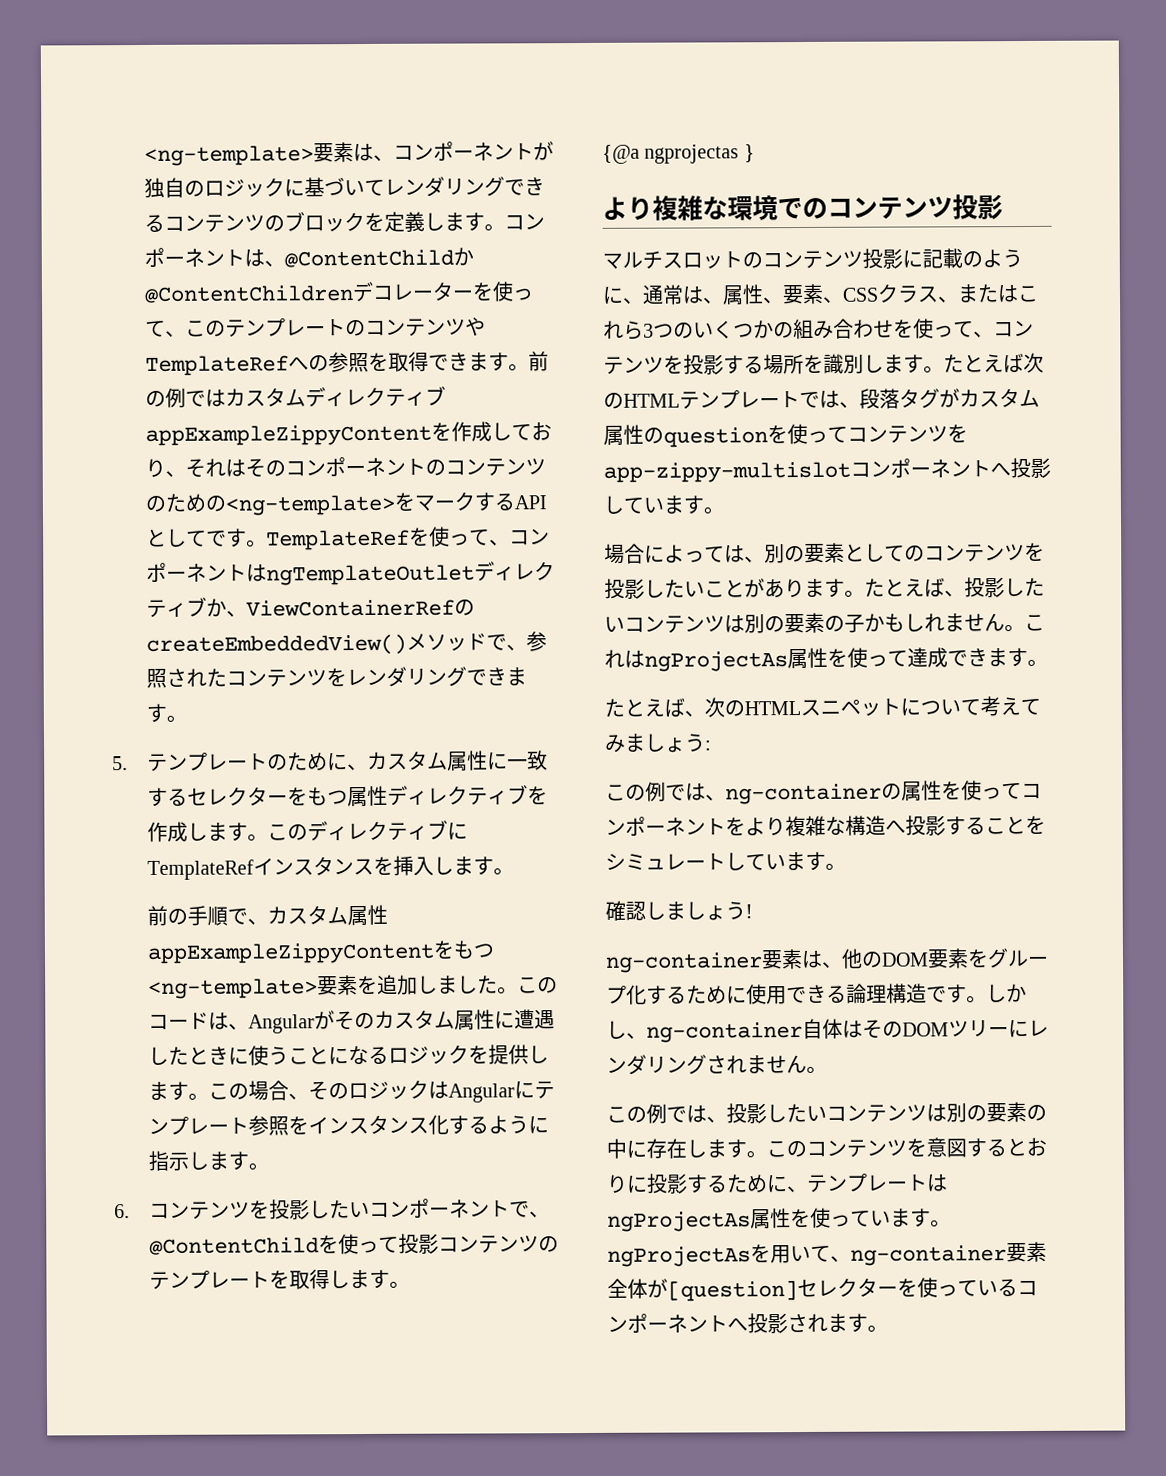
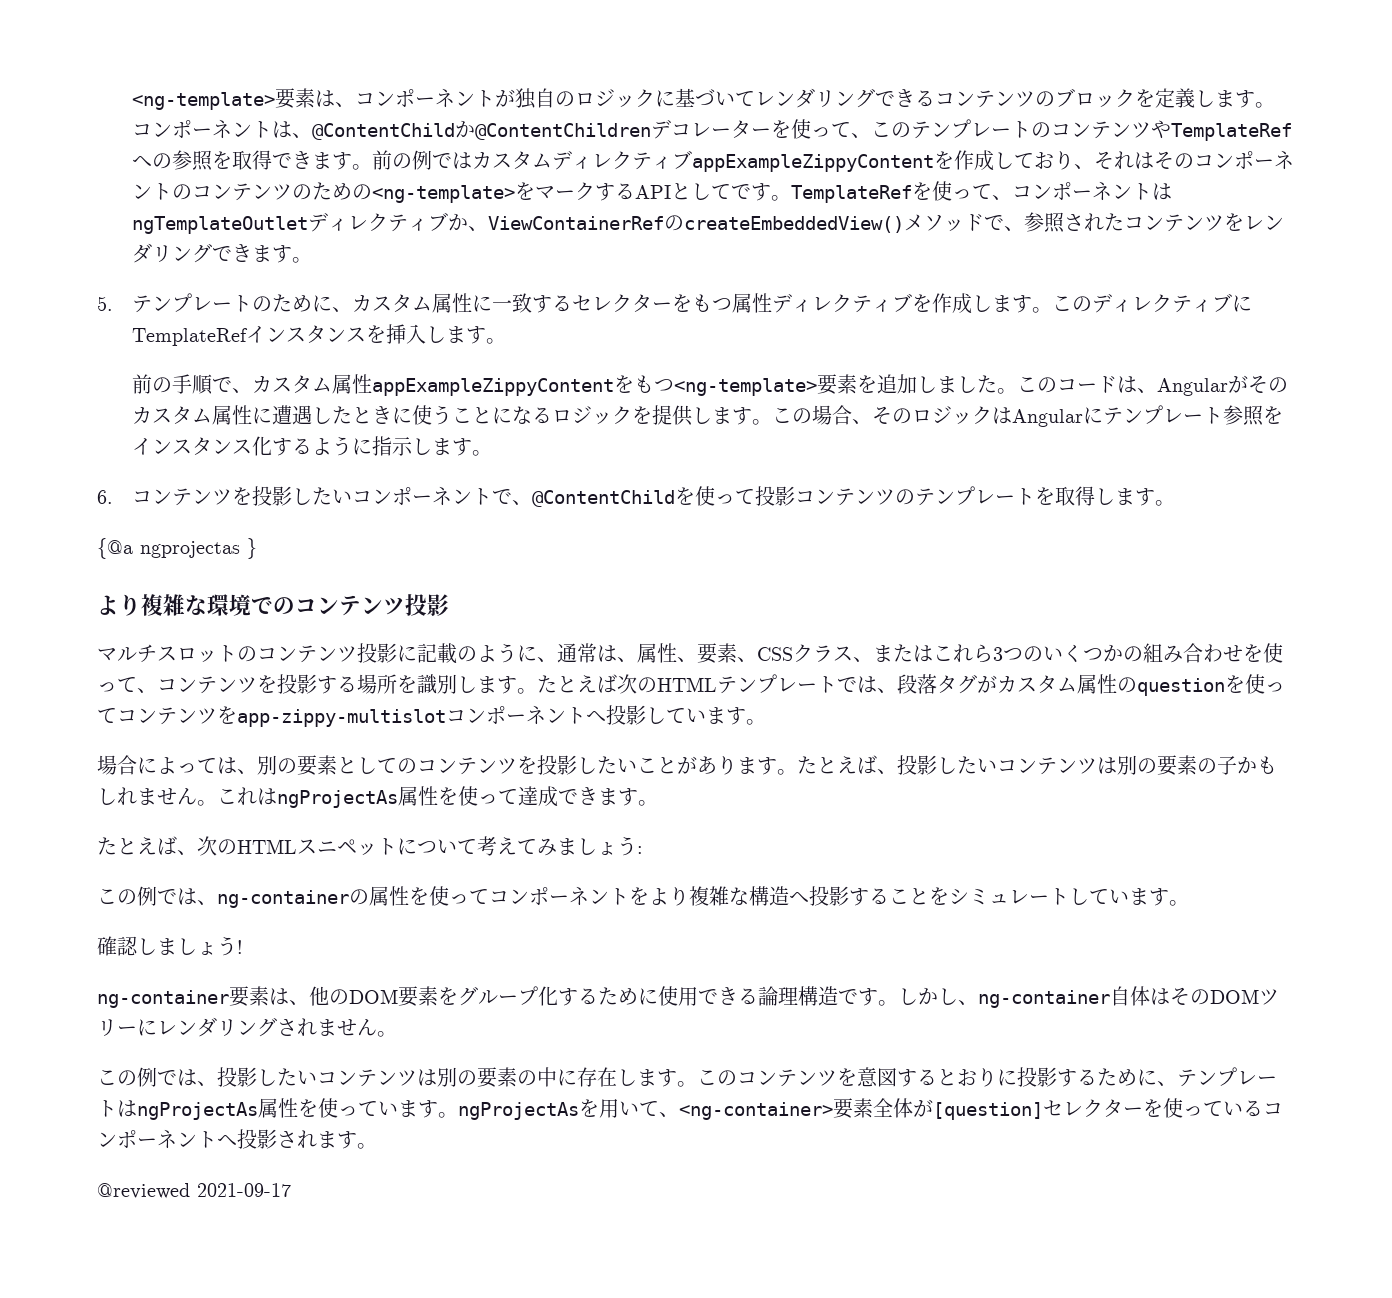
[850,1245,1007,1266] ng-container -> [679,1102,833,1120] <ng-container>
(888, 1328) none -> [97,1183,291,1199] // @reviewed 2021-09-17

